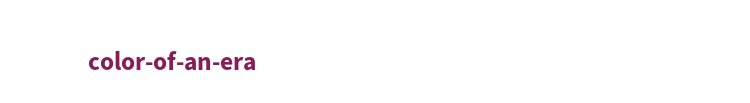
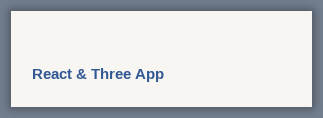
[88,51,256,71] color-of-an-era -> [32,68,165,82] React & Three App

